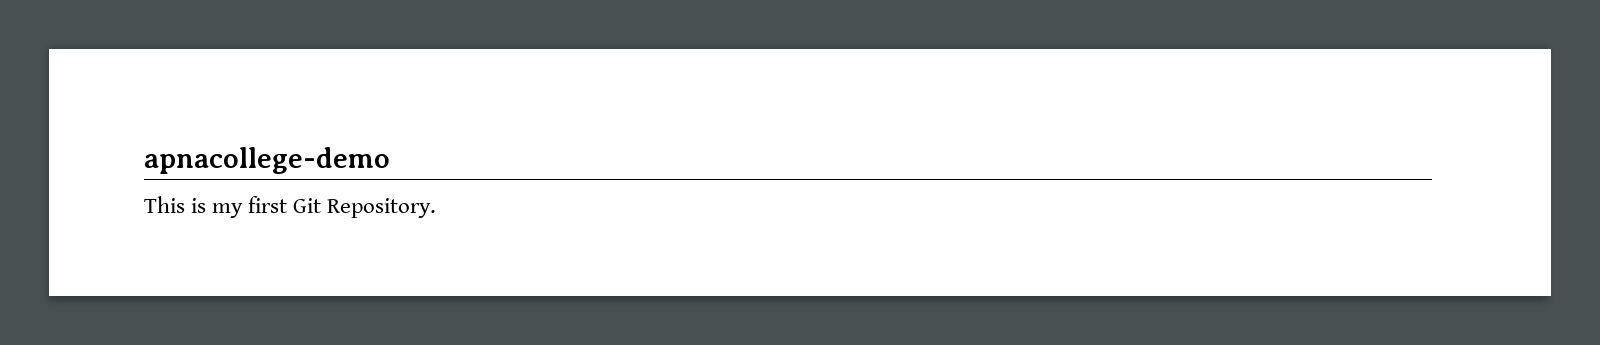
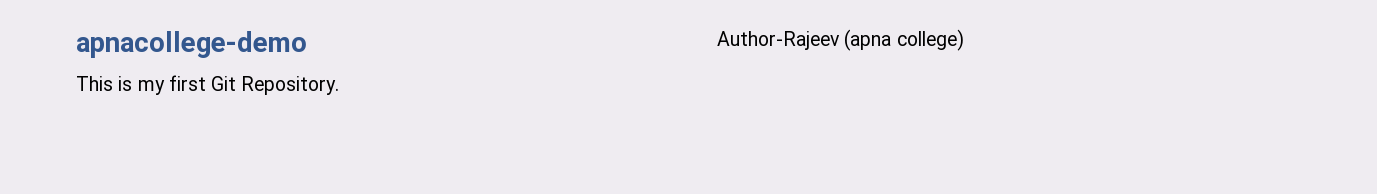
(437, 208) none -> [717,29,964,51] // Author-Rajeev (apna college)

